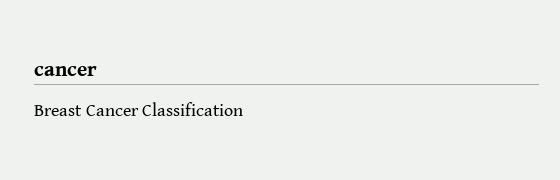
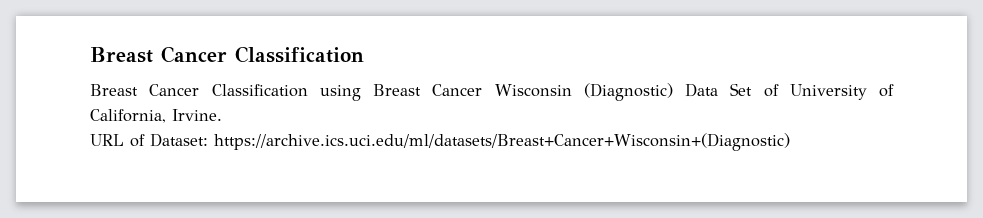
[34,66,97,76] [34,102,244,116] cancer // Breast Cancer Classification -> [90,46,364,63] [90,83,894,101] [90,109,222,123] [90,133,790,151] Breast Cancer Classification // Breast Cancer Classification using Breast Cancer Wisconsin (Diagnostic) Data Set of University of California, Irvine. // URL of Dataset: https://archive.ics.uci.edu/ml/datasets/Breast+Cancer+Wisconsin+(Diagnostic)

